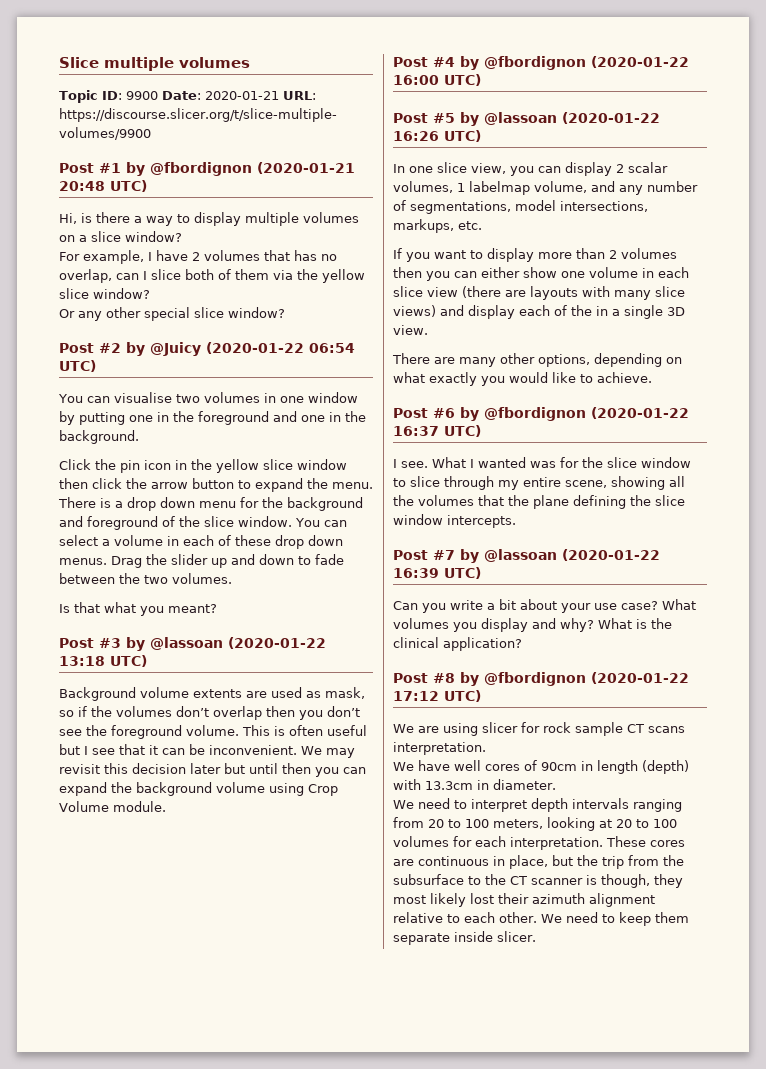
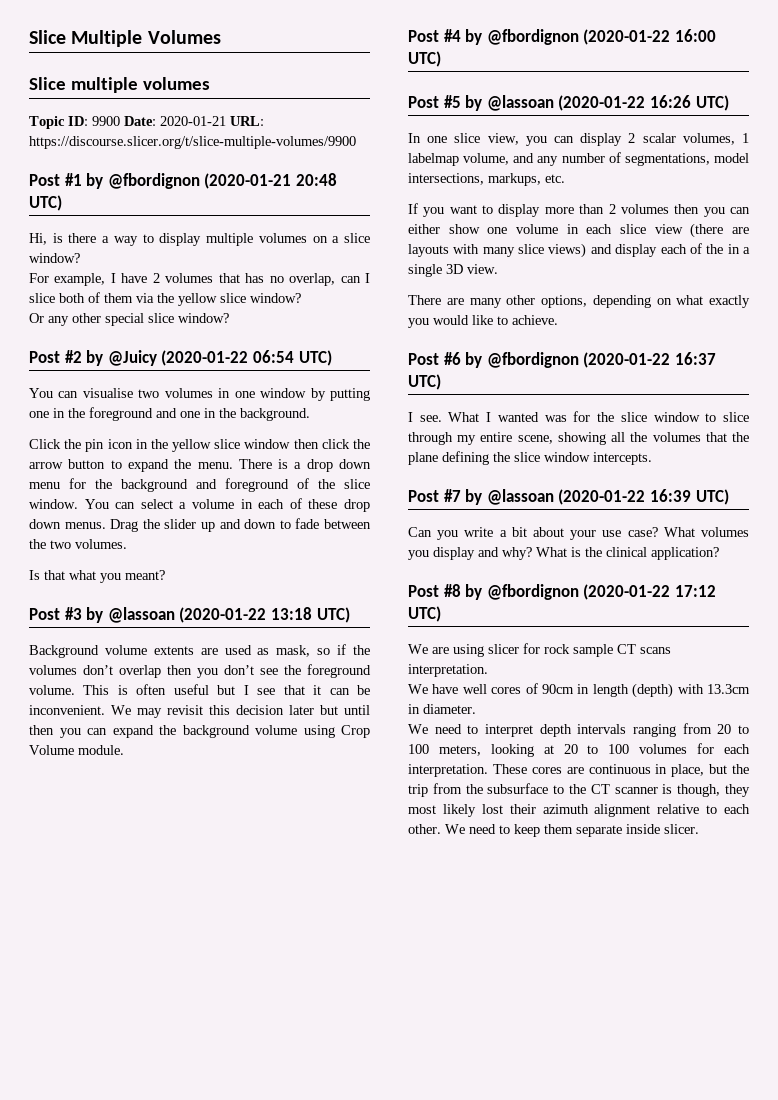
[59,57,99,68] Slice -> [29,30,221,47] [29,77,66,90] Slice Multiple Volumes // Slice

